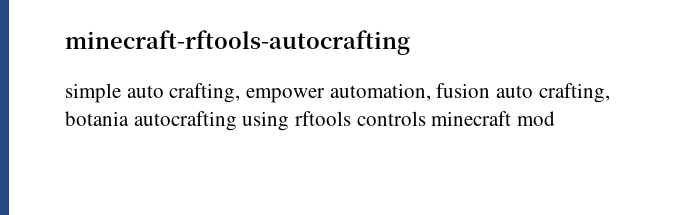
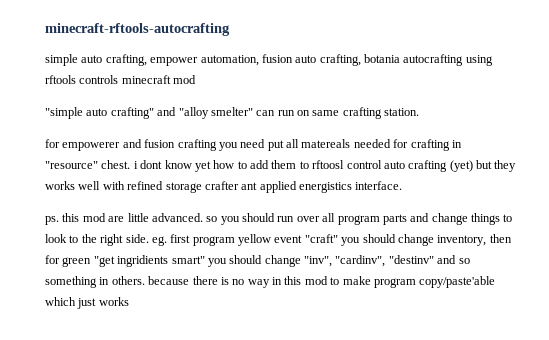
(556, 118) none -> [45,107,420,119] [45,139,462,151] [45,160,517,172] [45,181,403,193] [45,213,513,225] [45,234,512,246] [45,255,470,267] [45,276,496,288] [45,297,129,309] // "simple auto crafting" and "alloy smelter" can run on same crafting station. // for empowerer and fusion crafting you need put all matereals needed for crafting in "resource" chest. i dont know yet how to add them to rftoosl control auto crafting (yet) but they works well with refined storage crafter ant applied energistics interface. // ps. this mod are little advanced. so you should run over all program parts and change things to look to the right side. eg. first program yellow event "craft" you should change inventory, then for green "get ingridients smart" you should change "inv", "cardinv", "destinv" and so something in others. because there is no way in this mod to make program copy/paste'able which just works

